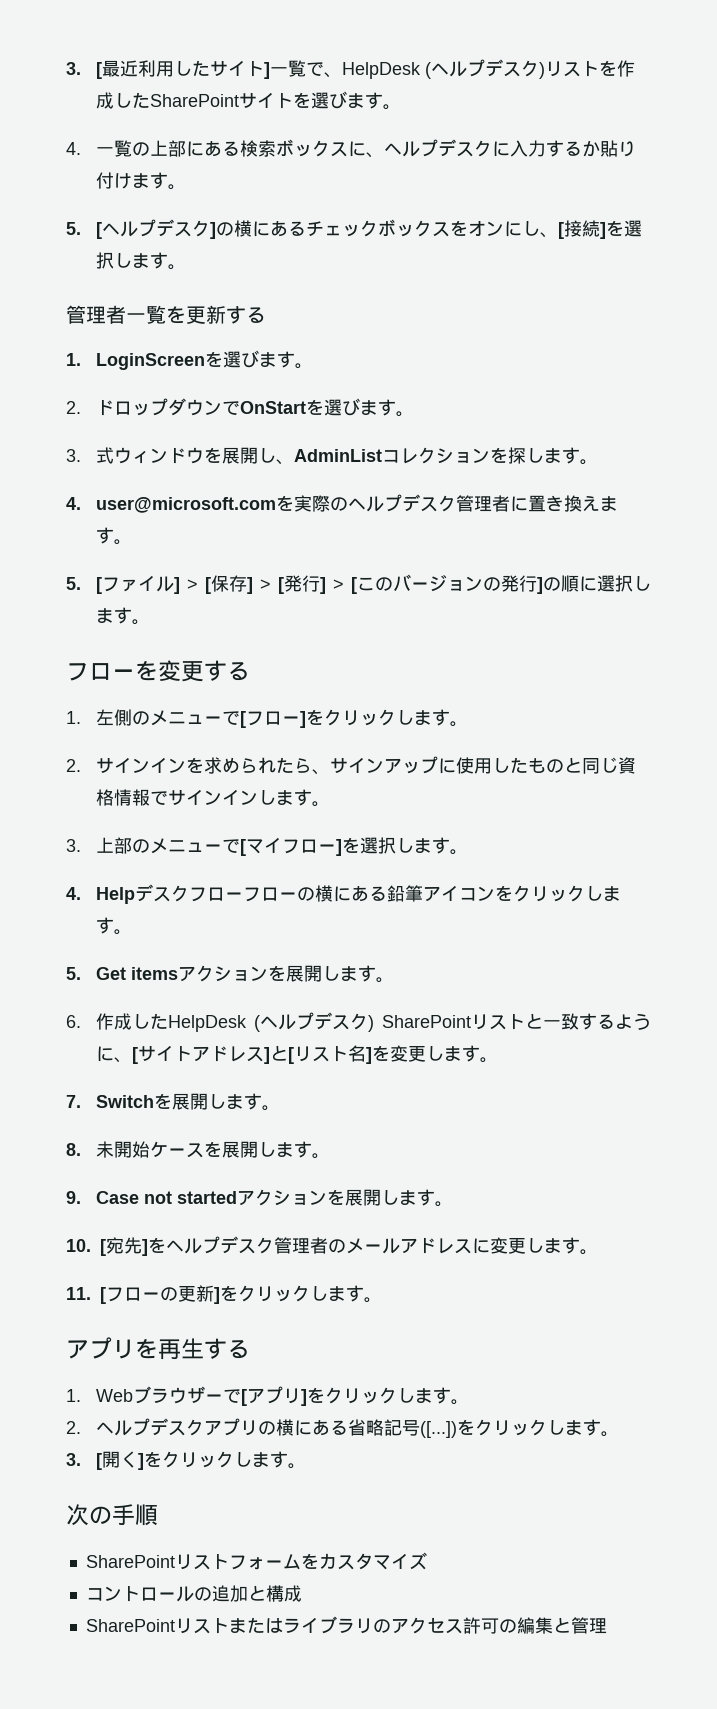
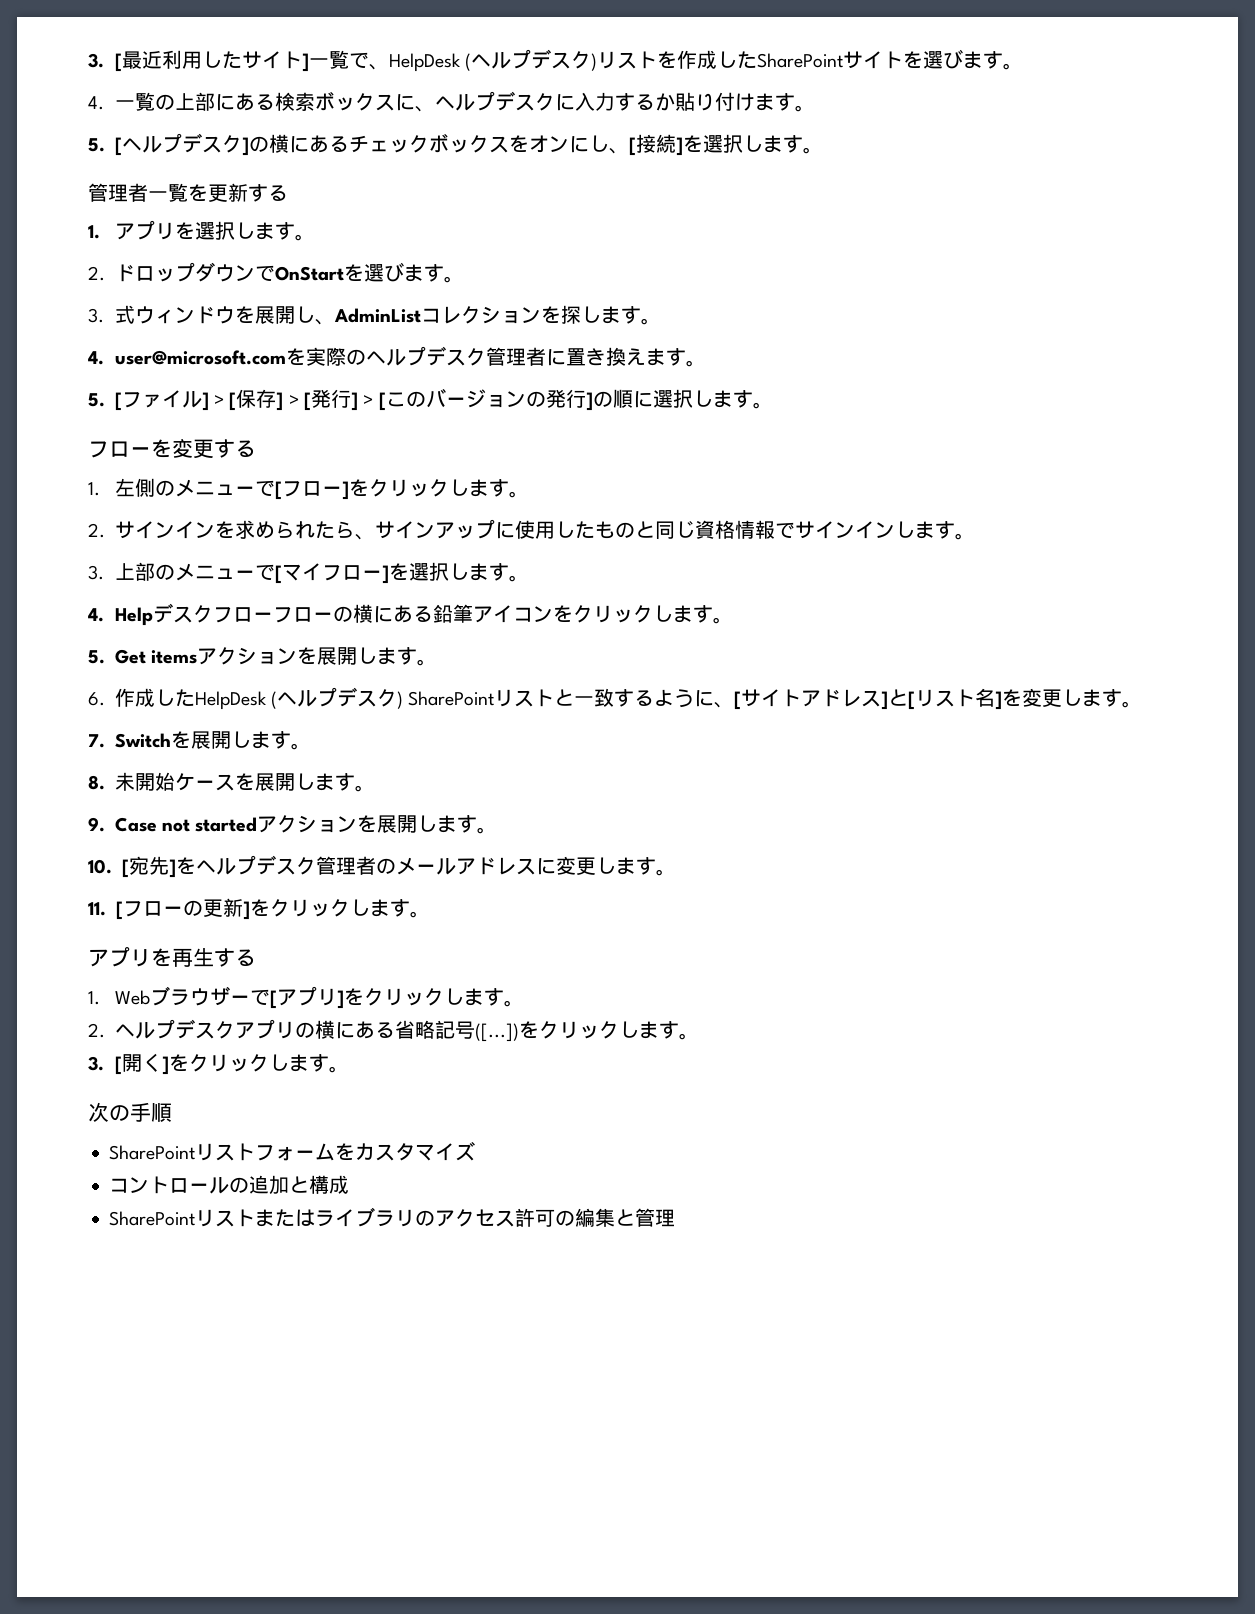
[96,350,260,370] LoginScreenを選び -> [114,220,255,240] アプリを選択し

